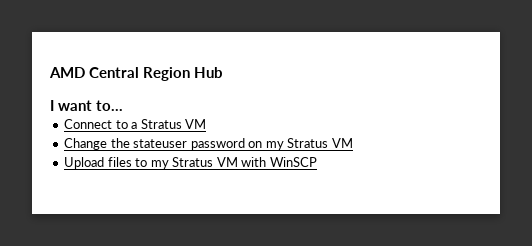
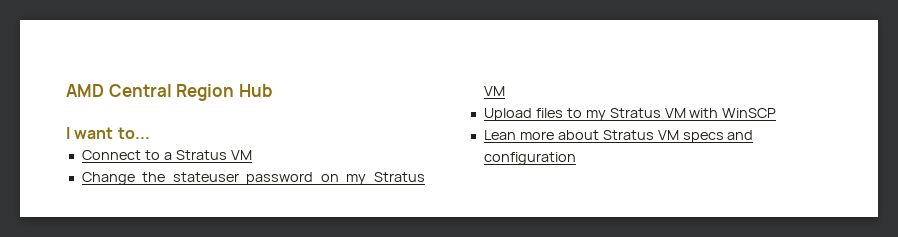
(317, 162) none -> [483,130,754,143] [483,152,576,165] // Lean more about Stratus VM specs and configuration

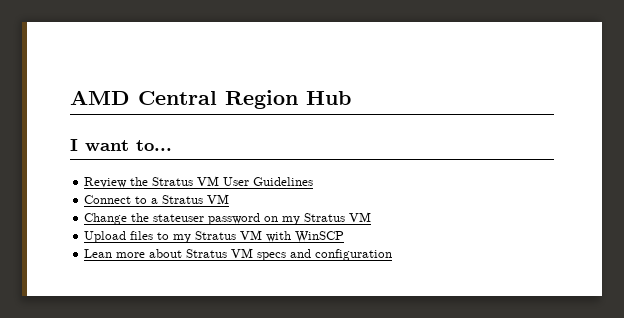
(150, 133) none -> [84,176,314,188] // Review the Stratus VM User Guidelines

